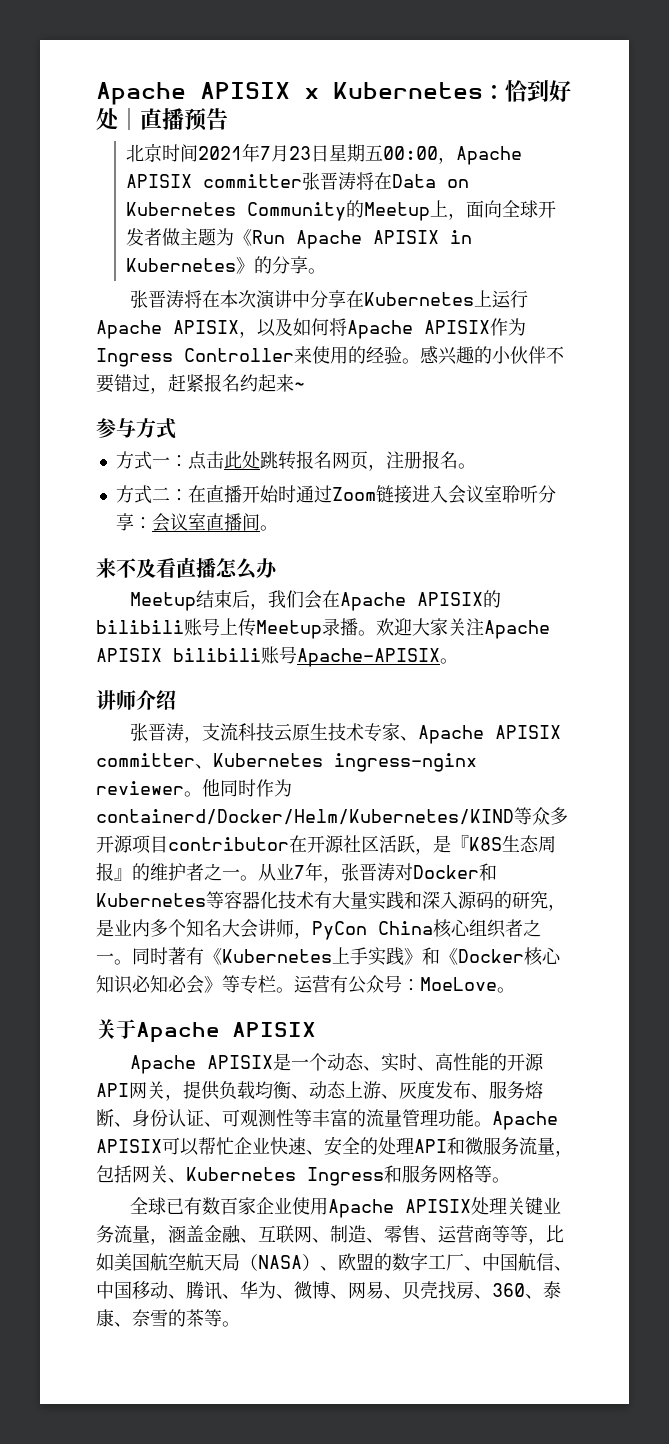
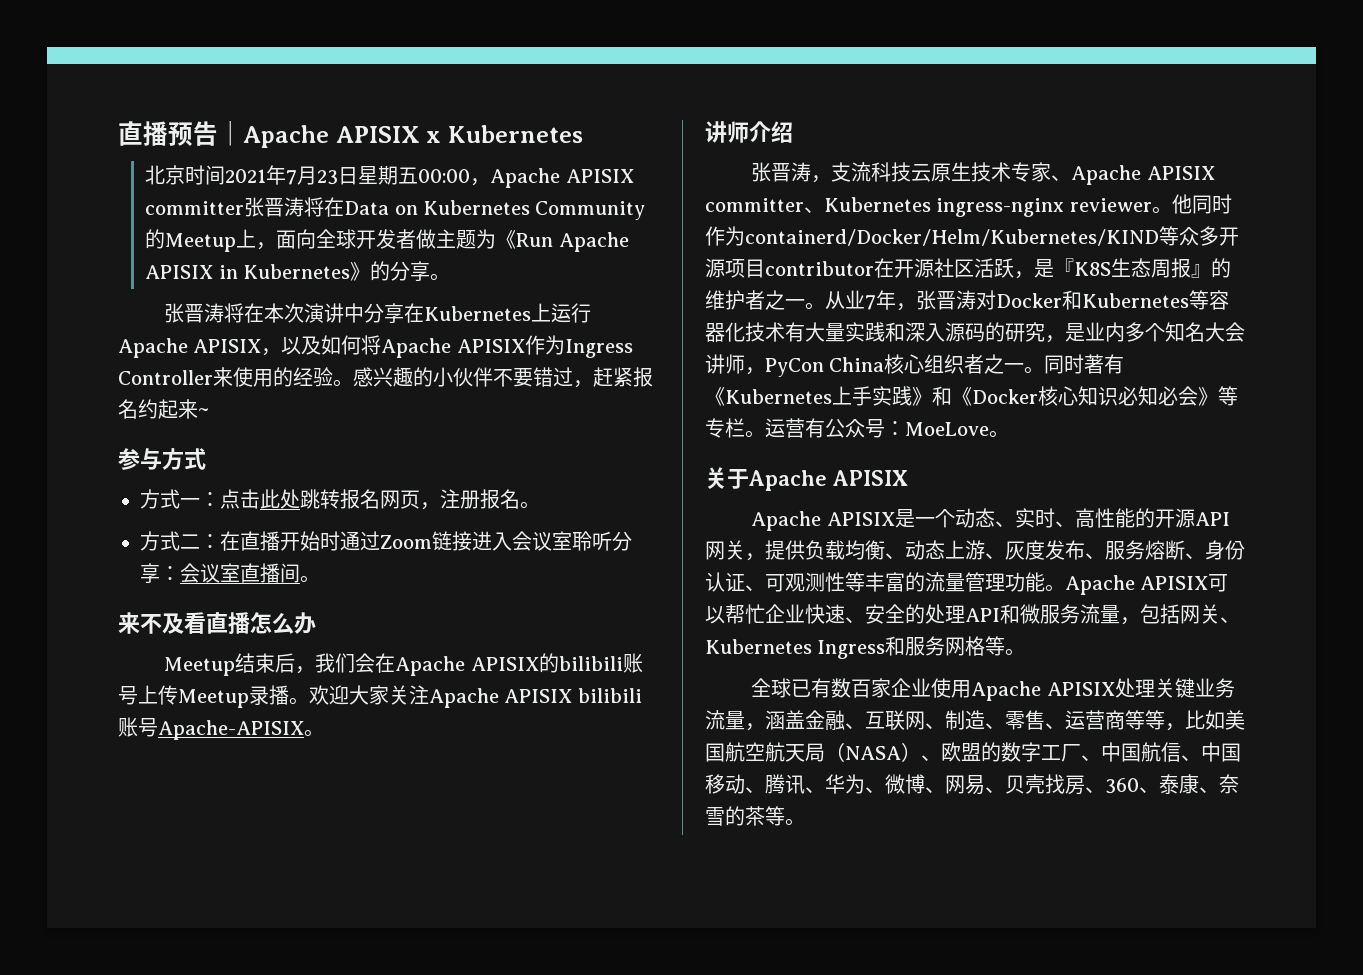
(96, 93) none -> [118,121,243,146] 直播预告｜
[483,80,571,102] [96,108,228,131] ：恰到好处｜直播预告 -> (583, 134) none

